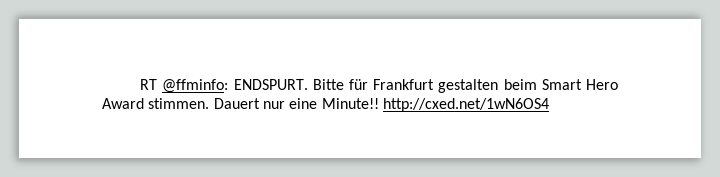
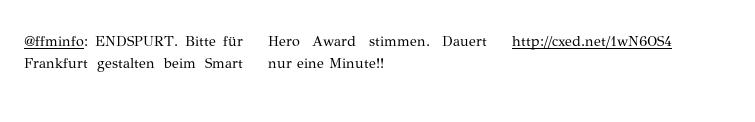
[140,79,158,90] RT -> (24, 41) none

